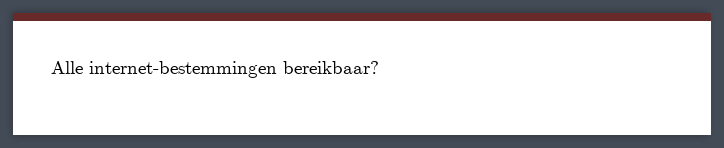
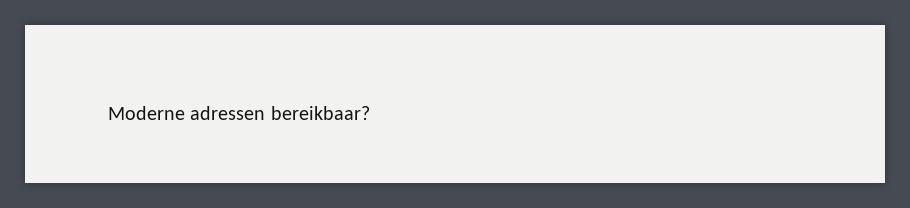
[51,61,277,78] Alle internet-bestemmingen -> [108,106,266,120] Moderne adressen

